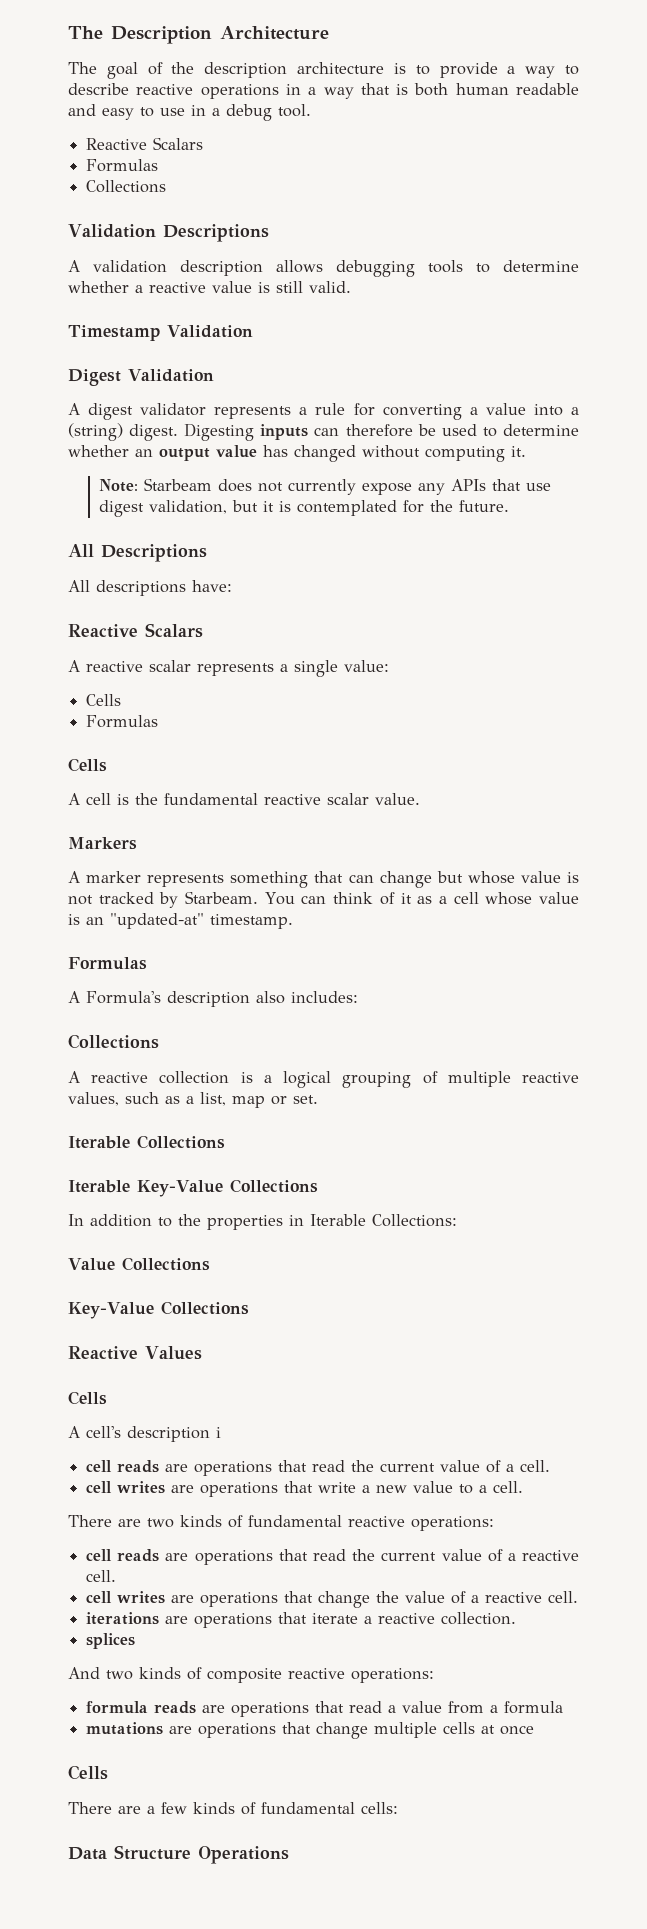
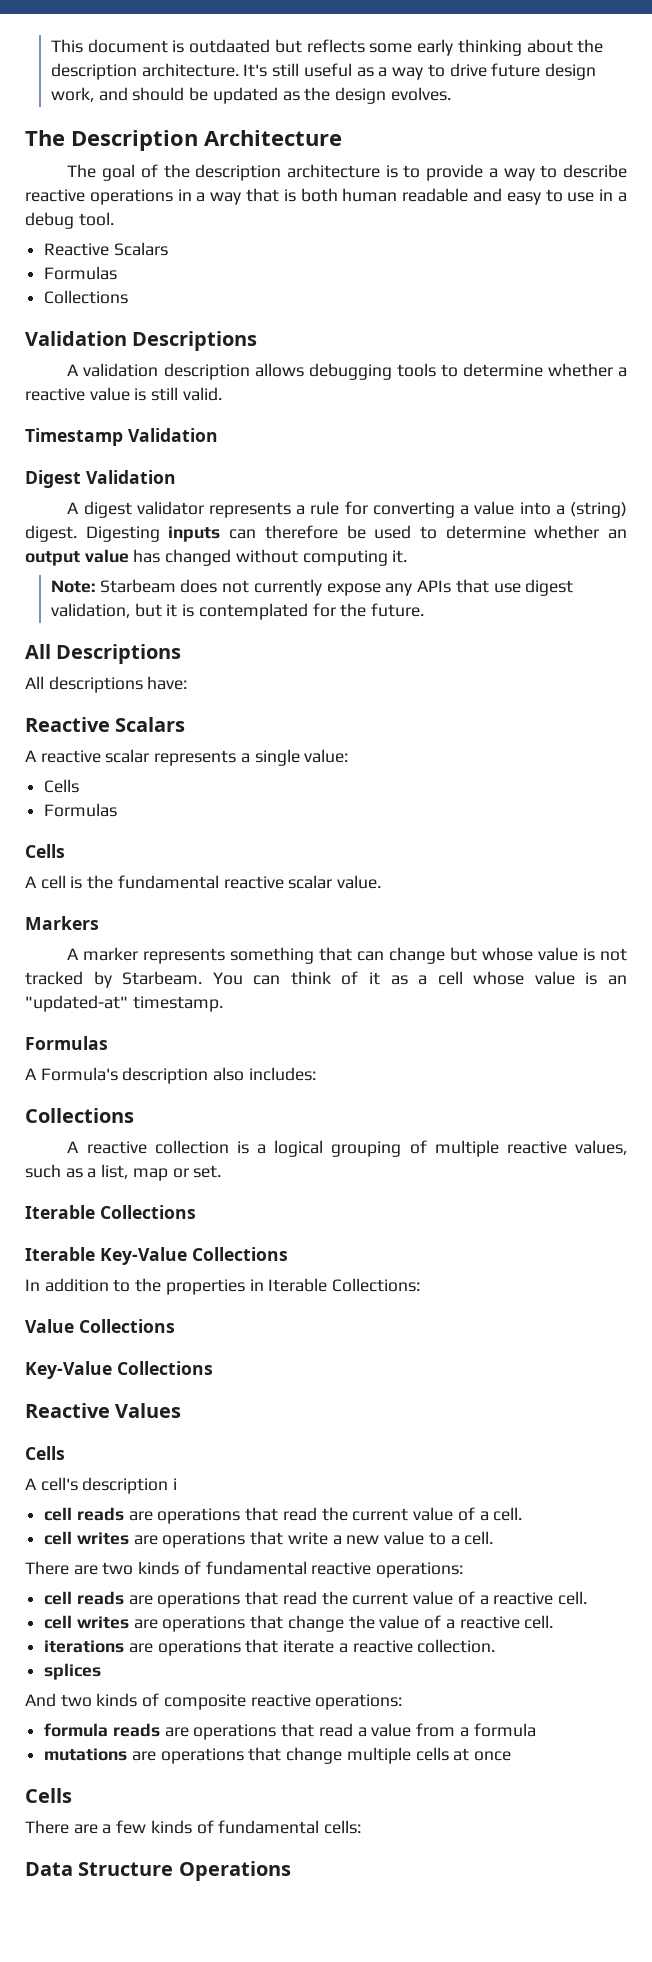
(68, 32) none -> [51,39,604,56] [51,63,597,80] [51,87,451,104] This document is outdaated but reflects some early thinking about the description architecture. It's still useful as a way to drive future design work, and should be updated as the design evolves. //

